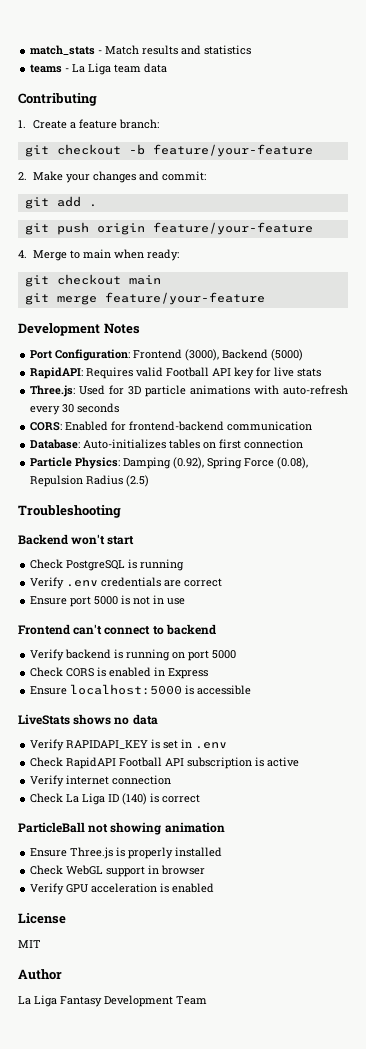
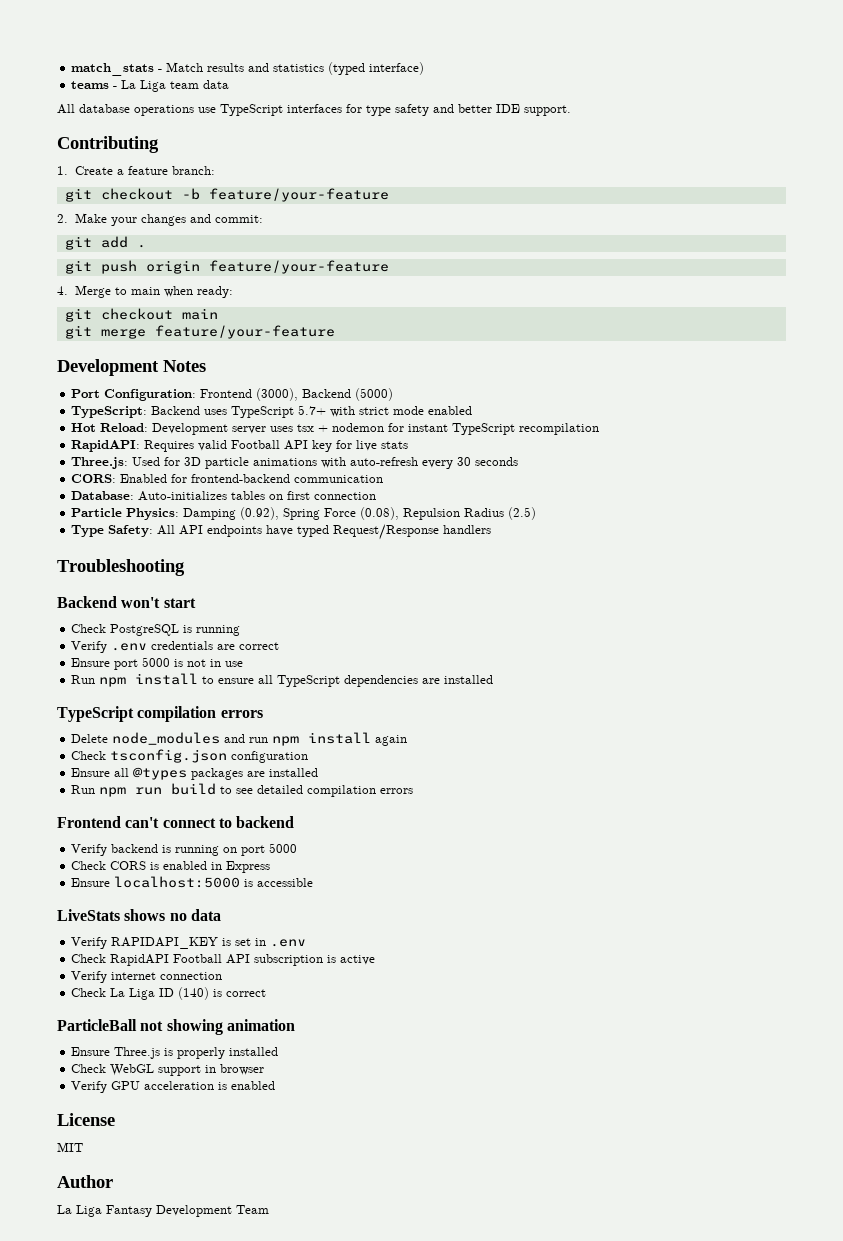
(252, 50) none -> [328,62,425,75] (typed interface)
(168, 68) none -> [57,104,571,116] // All database operations use TypeScript interfaces for type safety and better IDE support.
(304, 355) none -> [71,405,473,418] [71,423,600,435] // TypeScript: Backend uses TypeScript 5.7+ with strict mode enabled // Hot Reload: Development server uses tsx + nodemon for instant TypeScript recompilation
(150, 481) none -> [71,524,492,540] // Type Safety: All API endpoints have typed Request/Response handlers
(186, 601) none -> [71,673,494,687] [57,706,263,722] [71,732,408,746] [71,749,309,763] [71,767,319,780] [71,783,414,797] // Run npm install to ensure all TypeScript dependencies are installed // TypeScript compilation errors // Delete node_modules and run npm install again // Check tsconfig.json configuration // Ensure all @types packages are installed // Run npm run build to see detailed compilation errors

